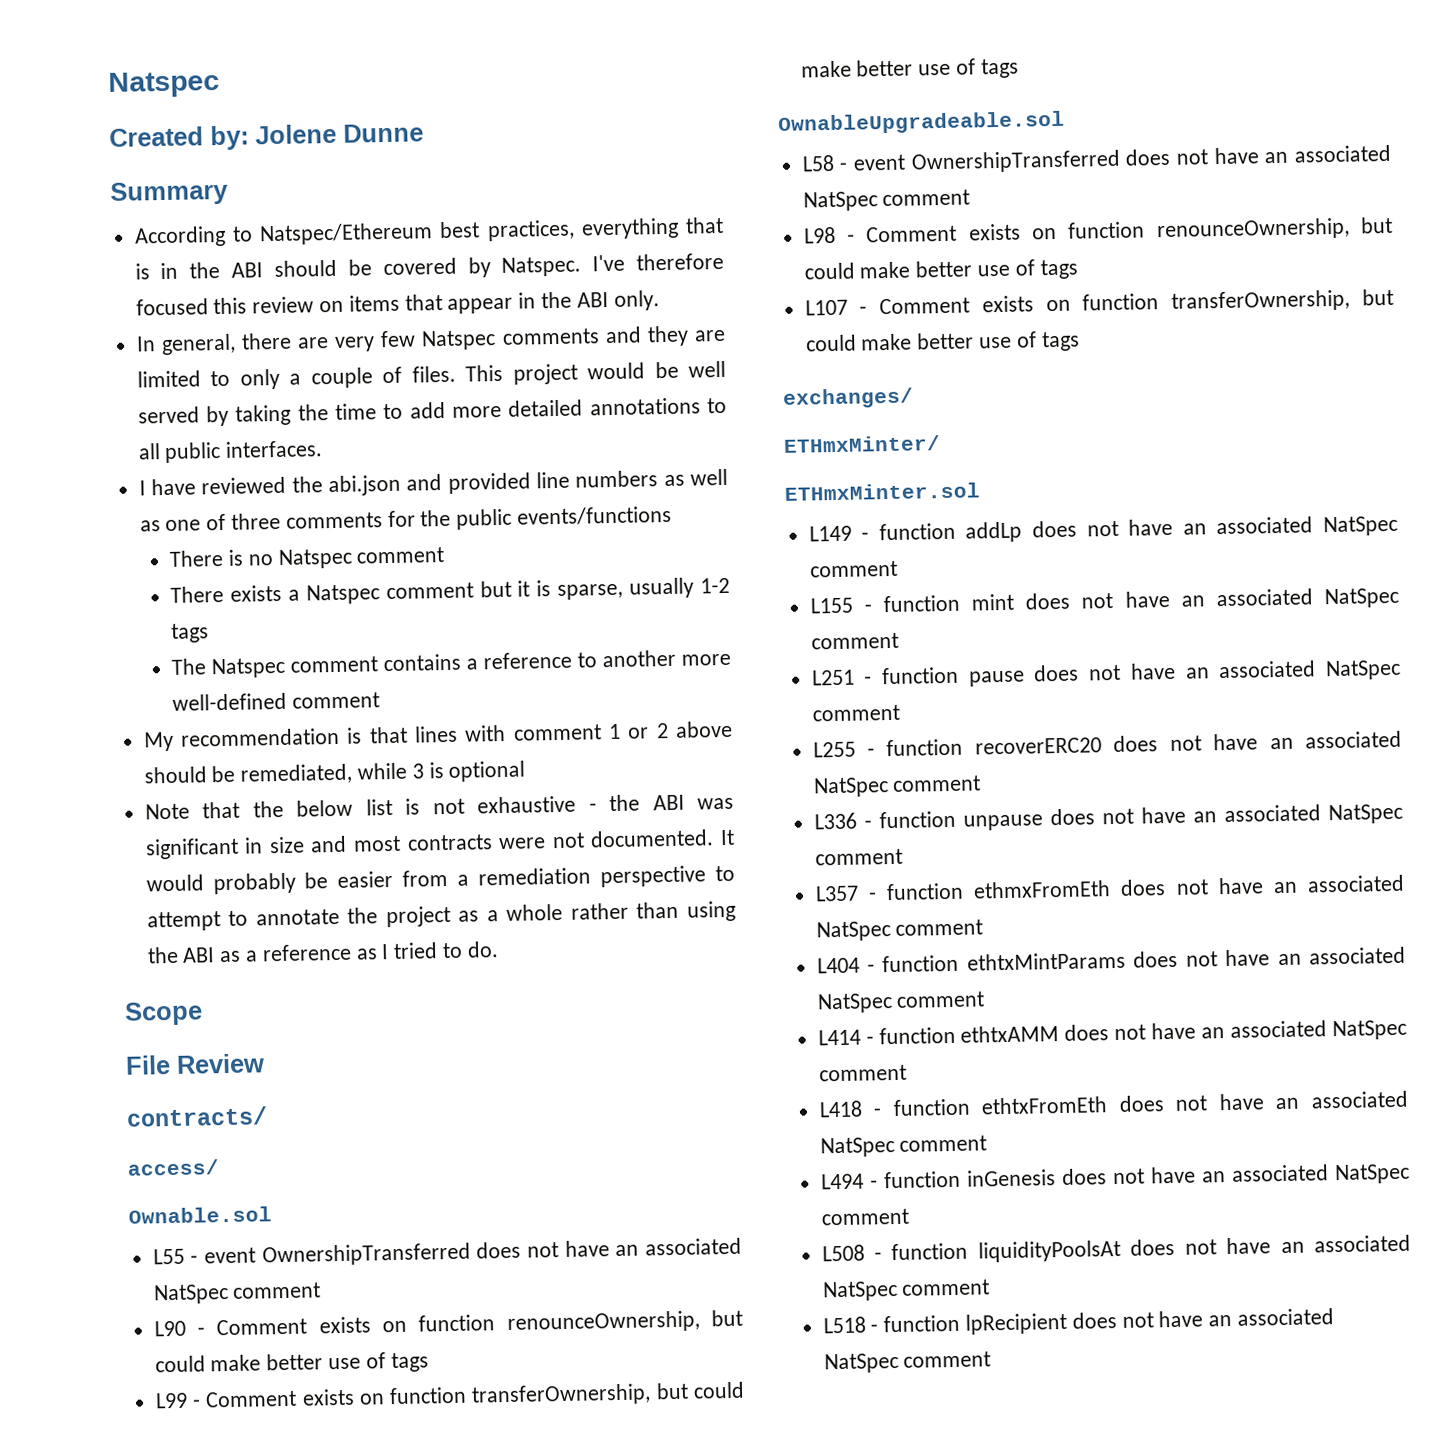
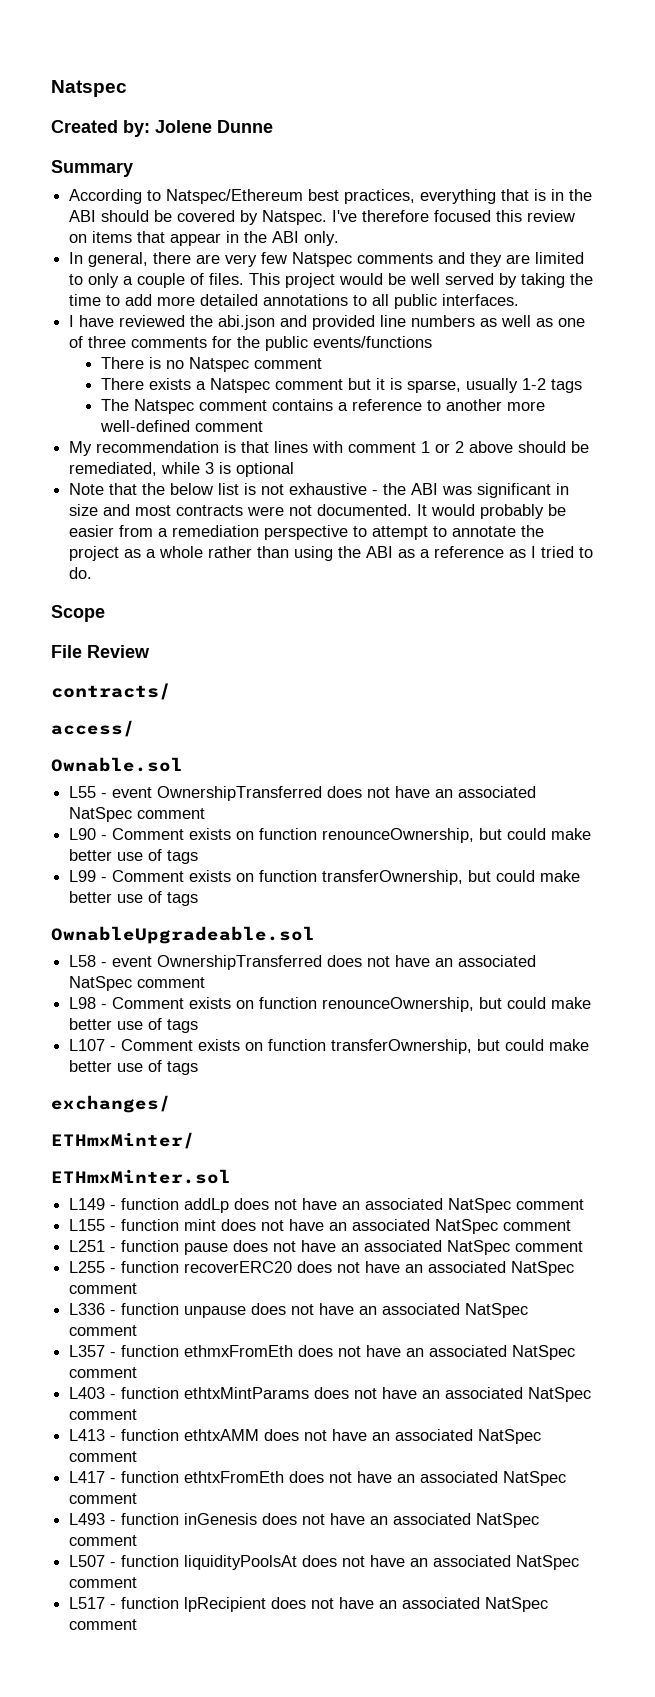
[816,957,860,974] L404 -> [69,1387,106,1399] L403
[817,1029,861,1046] L414 -> [69,1429,106,1441] L413
[818,1100,863,1118] L418 -> [69,1471,106,1483] L417
[820,1173,864,1190] L494 -> [69,1513,106,1525] L493
[821,1244,865,1262] L508 -> [69,1555,106,1567] L507
[822,1316,866,1334] L518 -> [69,1597,106,1609] L517

